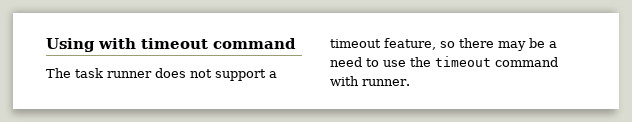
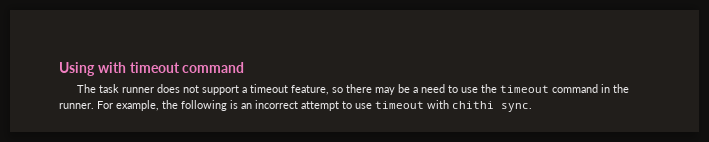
[330,76,410,86] with runner. -> [601,84,630,93] [59,100,532,112] in the runner. For example, the following is an incorrect attempt to use timeout with chithi sync.

